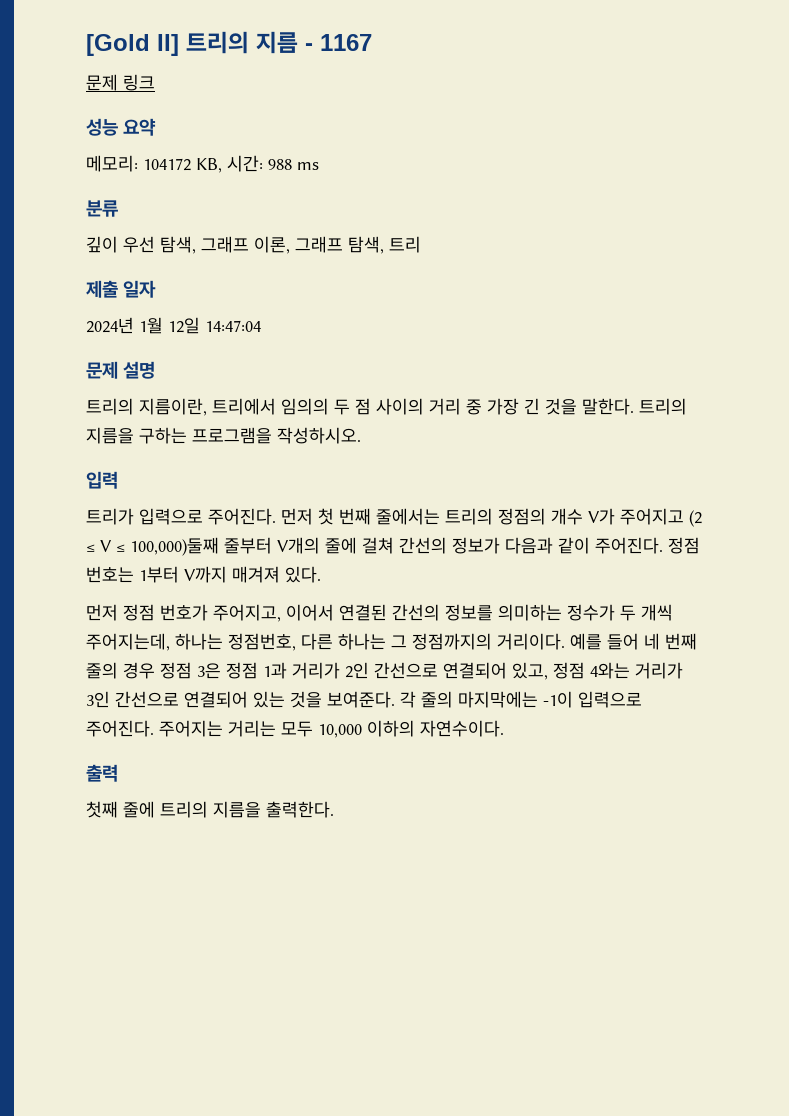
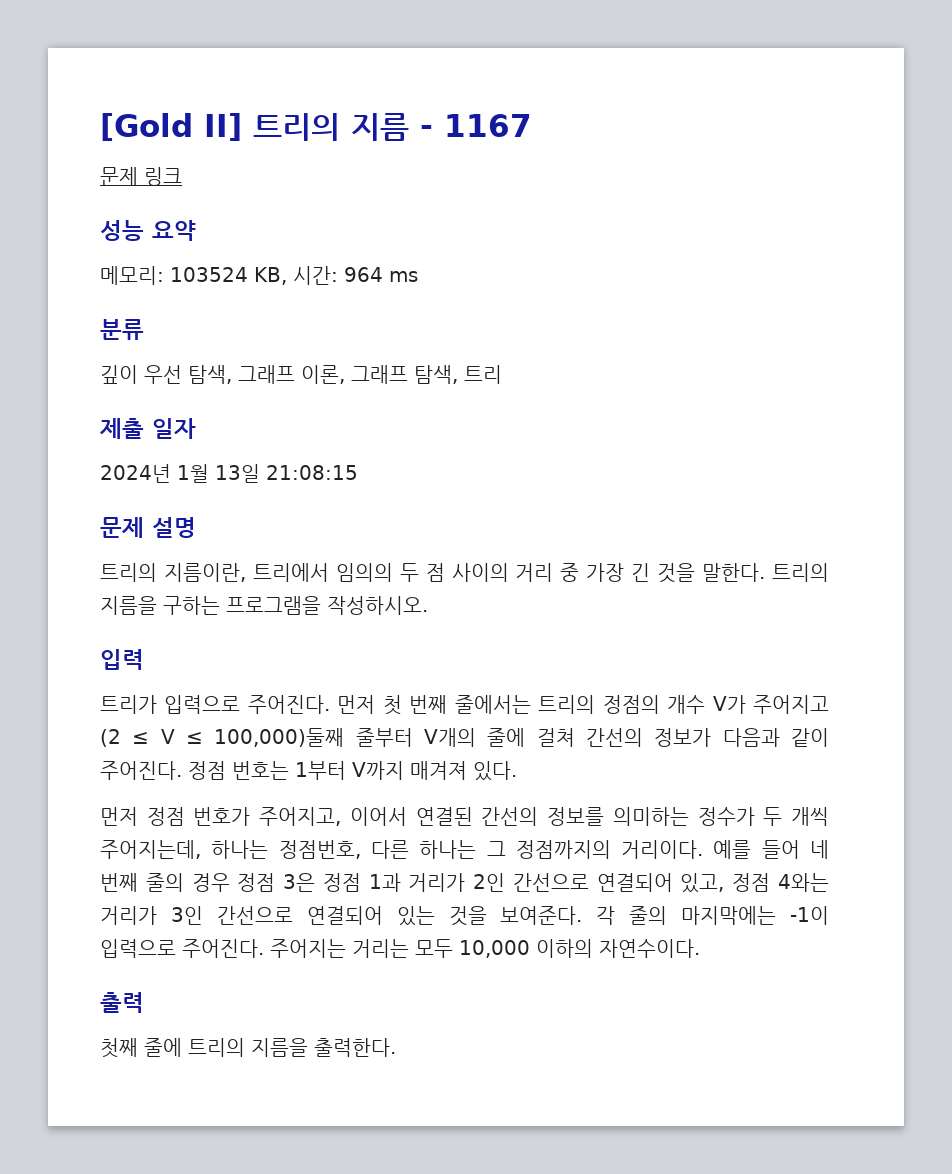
[143,158,191,171] 104172 -> [170,267,248,282] 103524
[268,159,292,170] 988 -> [344,267,383,282] 964
[168,317,261,334] 12일 14:47:04 -> [215,464,358,483] 13일 21:08:15

